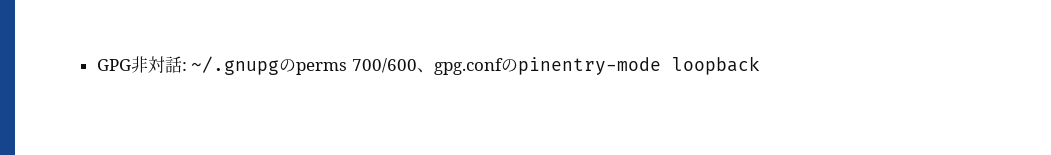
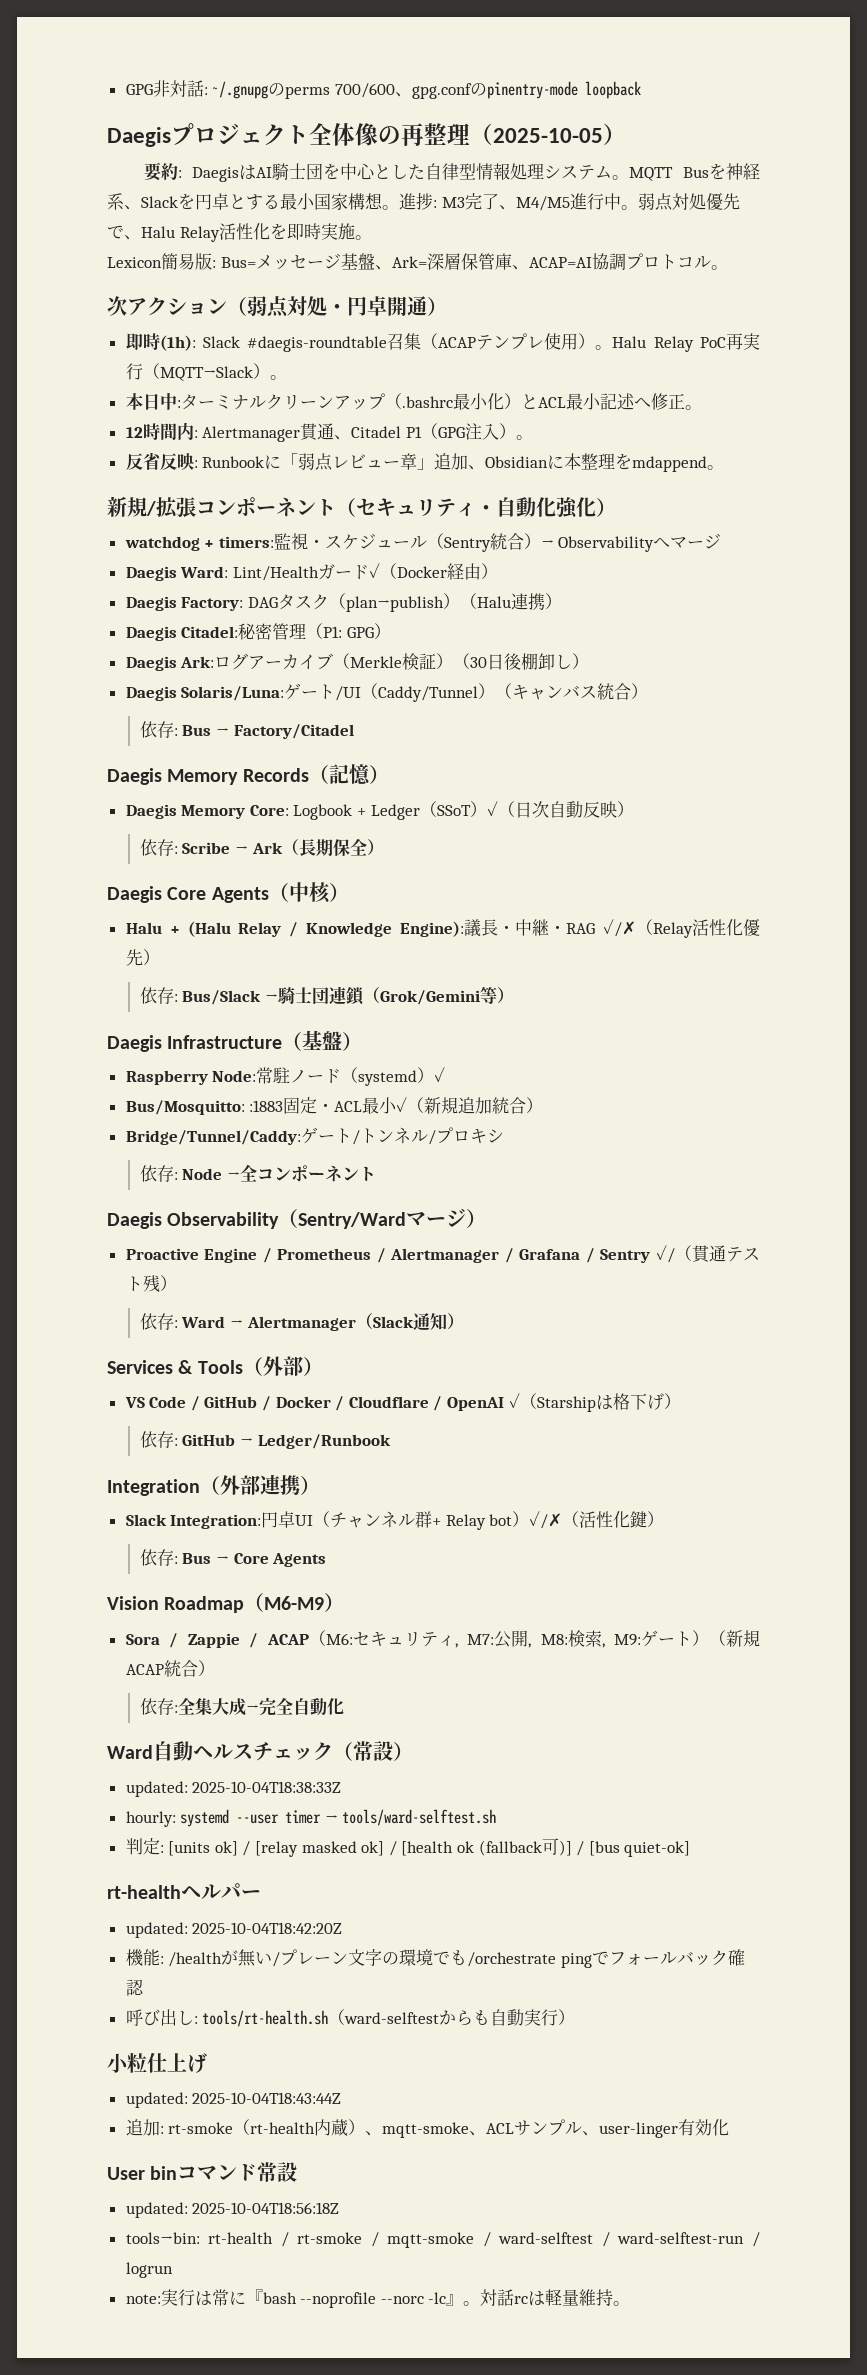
(760, 65) none -> [107,123,626,147] [143,162,761,182] [107,192,740,211] [107,223,372,242] [107,253,728,270] [107,296,447,318] [125,333,760,352] [125,363,287,381] [125,393,702,410] [125,422,533,442] [125,452,725,472] [107,496,616,519] [124,533,722,552] [125,563,498,581] [125,593,562,612] [125,623,391,641] [125,653,590,671] [125,683,649,702] [139,721,354,739] [107,764,389,785] [125,801,634,820] [139,839,384,857] [107,882,349,903] [125,919,760,938] [125,949,160,966] [139,986,514,1005] [107,1030,363,1052] [125,1067,446,1086] [125,1097,544,1115] [125,1127,504,1145] [139,1165,376,1182] [107,1208,487,1229] [125,1245,760,1263] [125,1275,177,1292] [139,1313,464,1331] [107,1356,323,1376] [124,1393,681,1412] [139,1431,391,1449] [107,1474,320,1496] [125,1511,665,1530] [139,1549,327,1567] [107,1593,345,1613] [125,1630,760,1648] [125,1660,215,1677] [139,1697,344,1716] [107,1741,413,1761] [125,1781,342,1797] [125,1809,497,1827] [125,1838,691,1857] [107,1883,261,1899] [125,1922,343,1938] [125,1949,745,1968] [125,1979,144,1996] [125,2009,576,2027] [107,2052,207,2073] [125,2092,342,2108] [125,2119,730,2138] [107,2162,298,2182] [125,2202,340,2218] [125,2232,760,2248] [125,2262,173,2278] [125,2289,631,2308] // Daegisプロジェクト全体像の再整理（2025-10-05） // 要約: DaegisはAI騎士団を中心とした自律型情報処理システム。MQTT Busを神経系、Slackを円卓とする最小国家構想。進捗: M3完了、M4/M5進行中。弱点対処優先で、Halu Relay活性化を即時実施。 // Lexicon簡易版: Bus=メッセージ基盤、Ark=深層保管庫、ACAP=AI協調プロトコル。 // 次アクション（弱点対処・円卓開通） // 即時(1h): Slack #daegis-roundtable召集（ACAPテンプレ使用）。Halu Relay PoC再実行（MQTT→Slack）。 // 本日中:ターミナルクリーンアップ（.bashrc最小化）とACL最小記述へ修正。 // 12時間内: Alertmanager貫通、Citadel P1（GPG注入）。 // 反省反映: Runbookに「弱点レビュー章」追加、Obsidianに本整理をmdappend。 // 新規/拡張コンポーネント（セキュリティ・自動化強化） // watchdog + timers:監視・スケジュール（Sentry統合）→ Observabilityへマージ // Daegis Ward: Lint/Healthガード✓（Docker経由） // Daegis Factory: DAGタスク（plan→publish）（Halu連携） // Daegis Citadel:秘密管理（P1: GPG） // Daegis Ark:ログアーカイブ（Merkle検証）（30日後棚卸し） // Daegis Solaris/Luna:ゲート/UI（Caddy/Tunnel）（キャンバス統合） // 依存: Bus → Factory/Citadel // Daegis Memory Records（記憶） // Daegis Memory Core: Logbook + Ledger（SSoT）✓（日次自動反映） // 依存: Scribe → Ark（長期保全） // Daegis Core Agents（中核） // Halu + (Halu Relay / Knowledge Engine):議長・中継・RAG ✓/✗（Relay活性化優先） // 依存: Bus/Slack →騎士団連鎖（Grok/Gemini等） // Daegis Infrastructure（基盤） // Raspberry Node:常駐ノード（systemd）✓ // Bus/Mosquitto: :1883固定・ACL最小✓（新規追加統合） // Bridge/Tunnel/Caddy:ゲート/トンネル/プロキシ // 依存: Node →全コンポーネント // Daegis Observability（Sentry/Wardマージ） // Proactive Engine / Prometheus / Alertmanager / Grafana / Sentry ✓/（貫通テスト残） // 依存: Ward → Alertmanager（Slack通知） // Services & Tools（外部） // VS Code / GitHub / Docker / Cloudflare / OpenAI ✓（Starshipは格下げ） // 依存: GitHub → Ledger/Runbook // Integration（外部連携） // Slack Integration:円卓UI（チャンネル群+ Relay bot）✓/✗（活性化鍵） // 依存: Bus → Core Agents // Vision Roadmap（M6-M9） // Sora / Zappie / ACAP（M6:セキュリティ, M7:公開, M8:検索, M9:ゲート）（新規ACAP統合） // 依存:全集大成→完全自動化 // Ward自動ヘルスチェック（常設） // updated: 2025-10-04T18:38:33Z // hourly: systemd --user timer → tools/ward-selftest.sh // 判定: [units ok] / [relay masked ok] / [health ok (fallback可)] / [bus quiet-ok] // rt-healthヘルパー // updated: 2025-10-04T18:42:20Z // 機能: /healthが無い/プレーン文字の環境でも/orchestrate pingでフォールバック確認 // 呼び出し: tools/rt-health.sh（ward-selftestからも自動実行） // 小粒仕上げ // updated: 2025-10-04T18:43:44Z // 追加: rt-smoke（rt-health内蔵）、mqtt-smoke、ACLサンプル、user-linger有効化 // User binコマンド常設 // updated: 2025-10-04T18:56:18Z // tools→bin: rt-health / rt-smoke / mqtt-smoke / ward-selftest / ward-selftest-run / logrun // note:実行は常に『bash --noprofile --norc -lc』。対話rcは軽量維持。

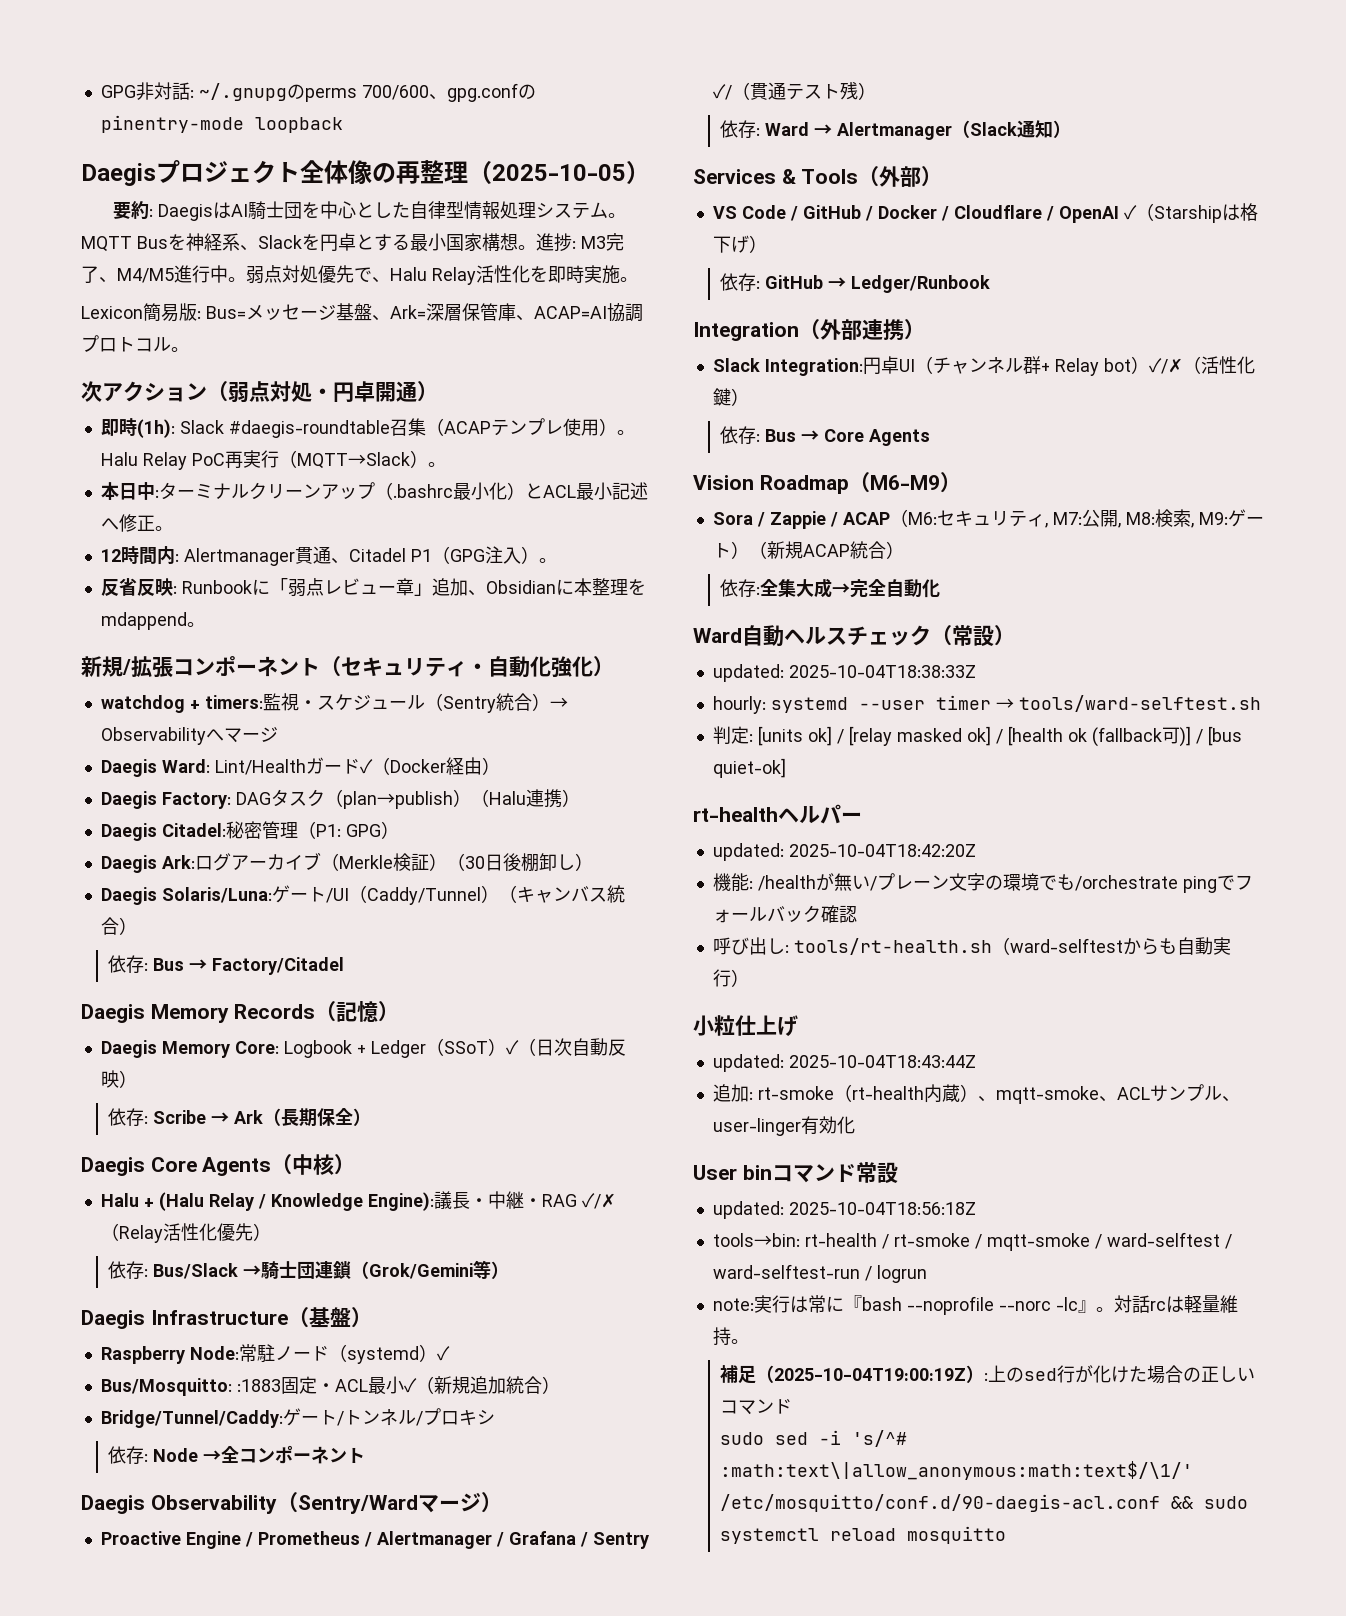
(631, 2303) none -> [720,1365,1256,1384] [720,1399,793,1415] [720,1430,908,1447] [720,1461,1194,1480] [720,1494,1249,1512] [720,1526,1007,1544] // 補足（2025-10-04T19:00:19Z）:上のsed行が化けた場合の正しいコマンド // sudo sed -i 's/^# :math:text\|allow_anonymous:math:text$/\1/' /etc/mosquitto/conf.d/90-daegis-acl.conf && sudo systemctl reload mosquitto

